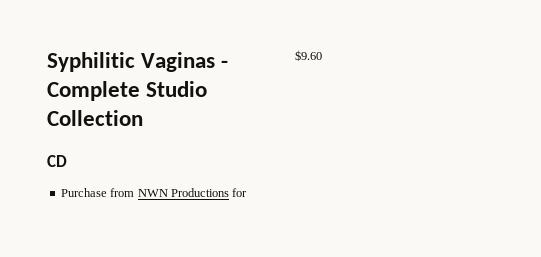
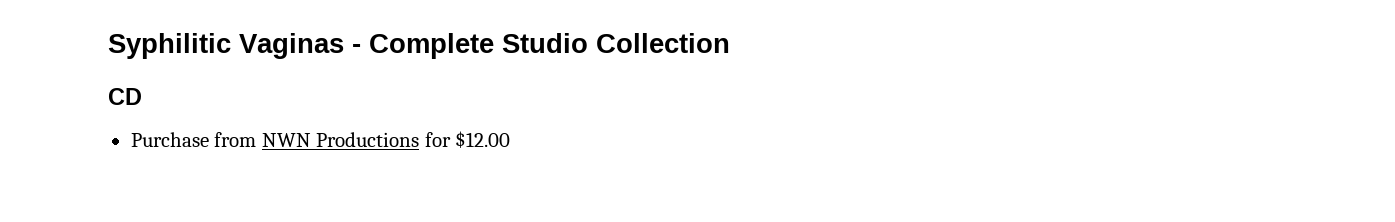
[294,50,322,61] $9.60 -> [455,131,511,148] $12.00

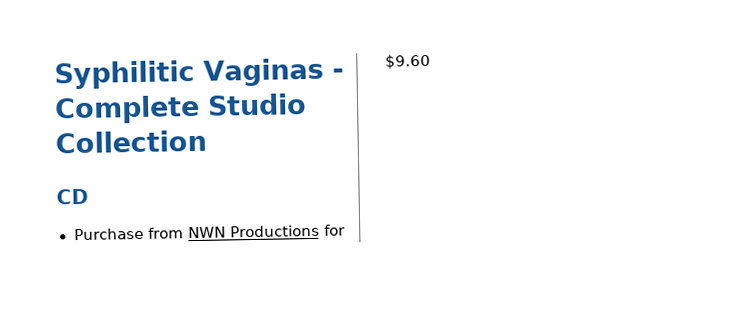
[455,131,511,148] $12.00 -> [384,53,431,69] $9.60

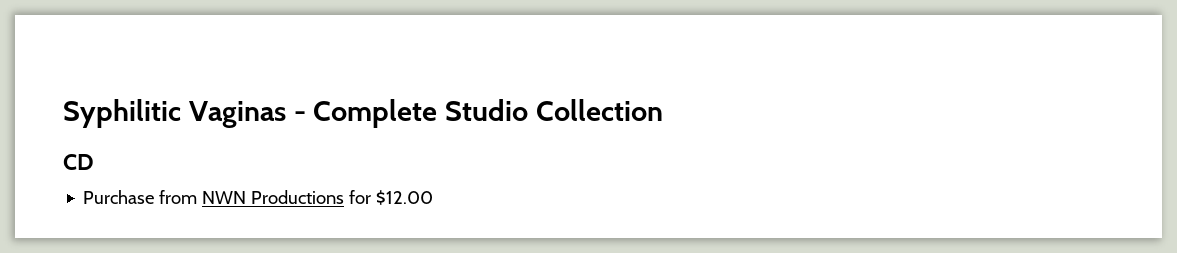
[384,53,431,69] $9.60 -> [376,190,434,205] $12.00

